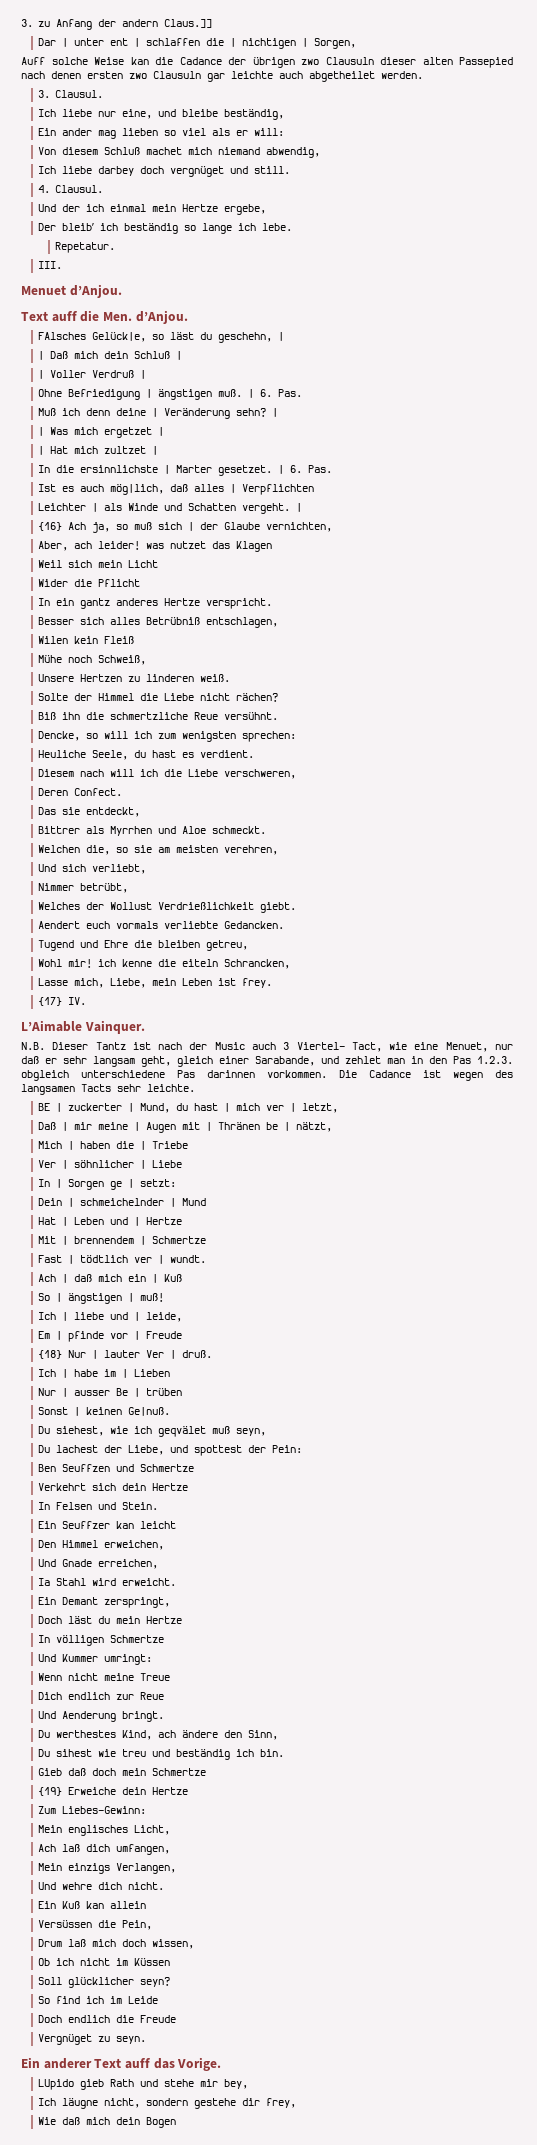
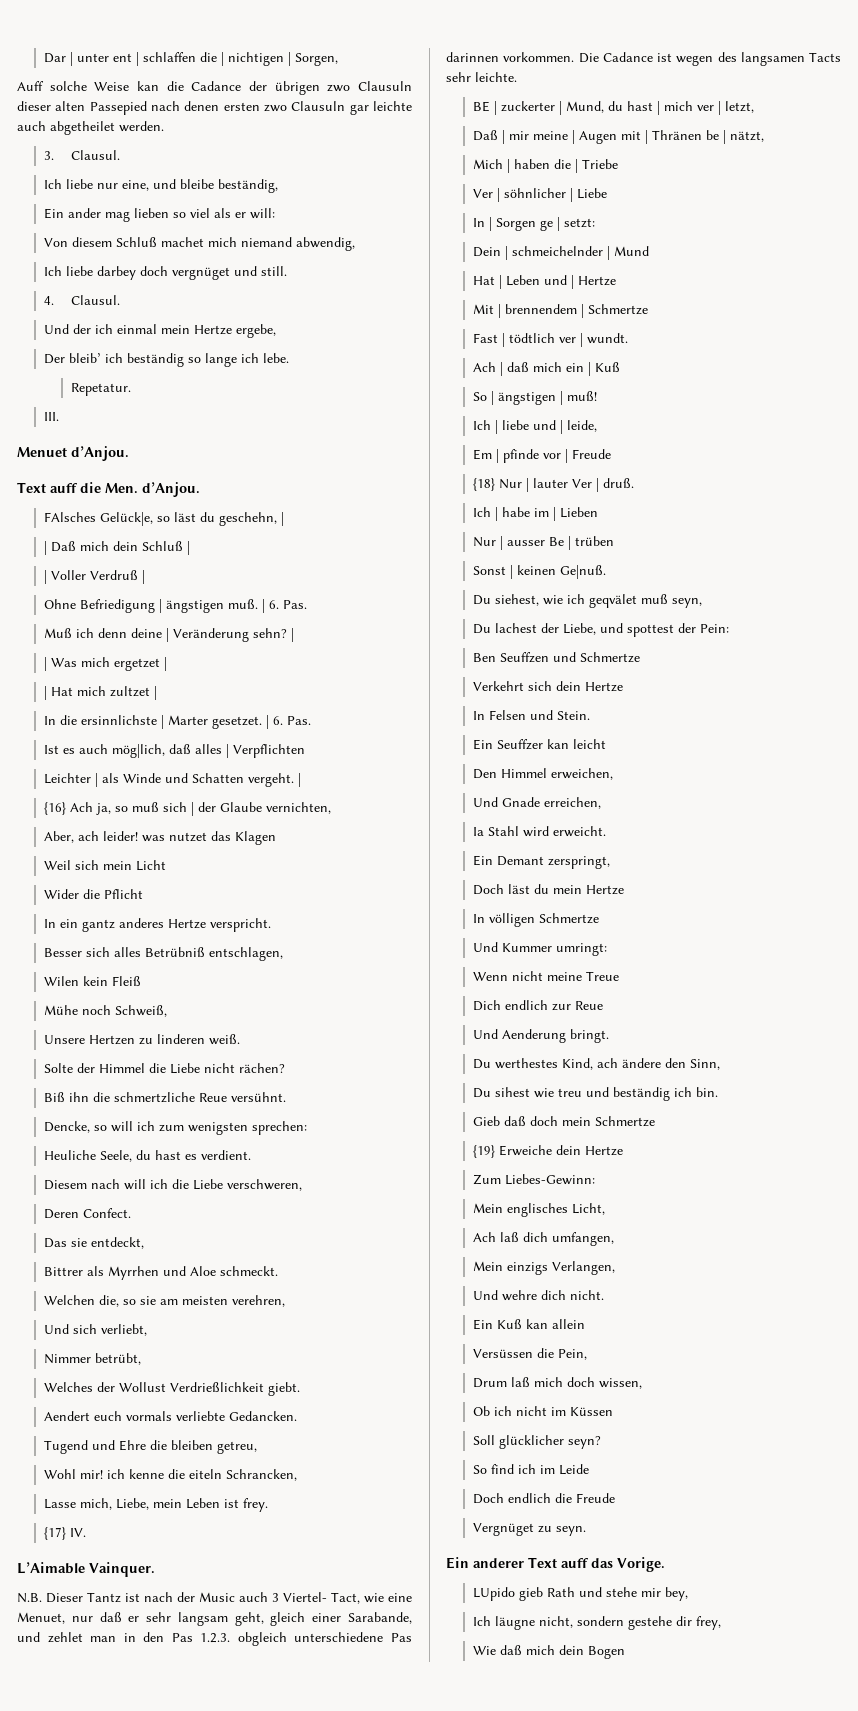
[21,19,213,30] 3. zu Anfang der andern Claus.]] // -> (43, 58) none

